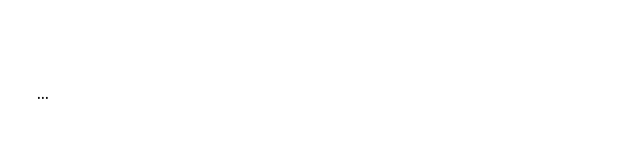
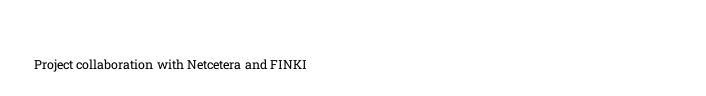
[37,96,49,99] ... -> [34,59,307,72] Project collaboration with Netcetera and FINKI

